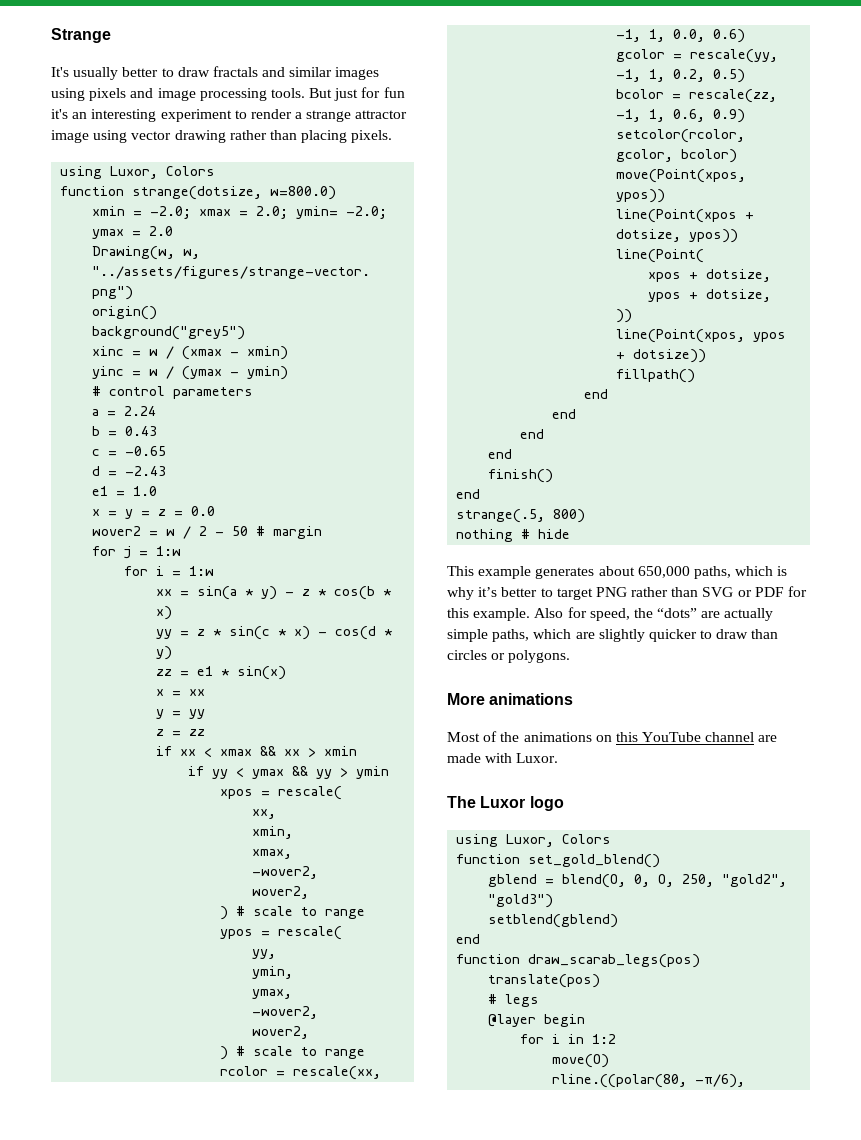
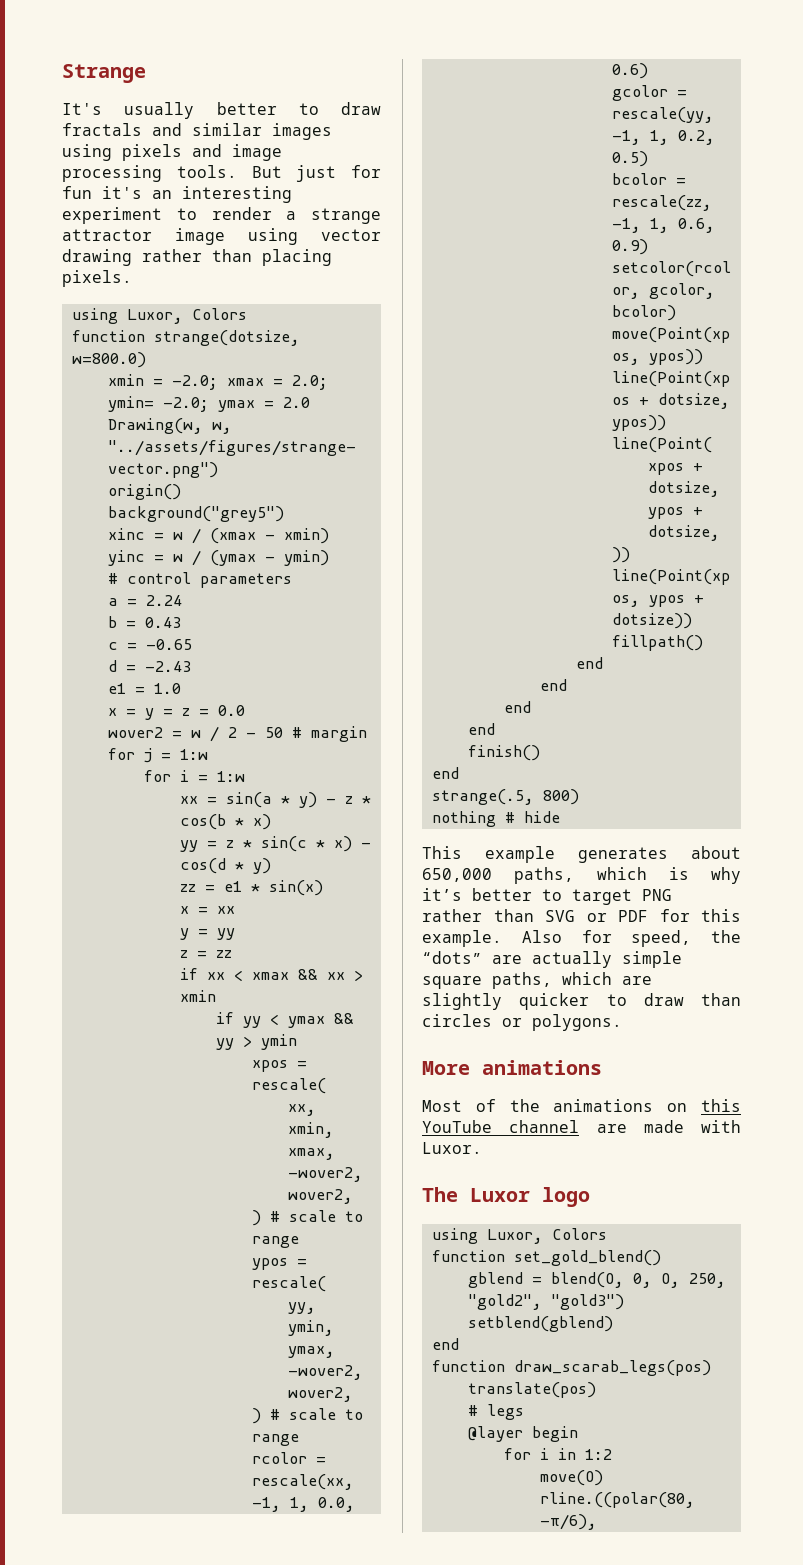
(488, 635) none -> [422,976,482,989] square

